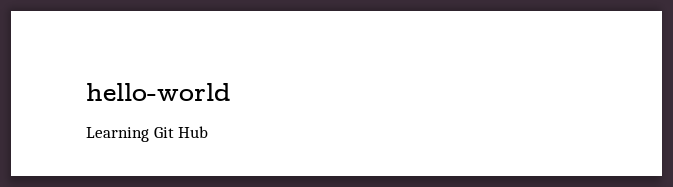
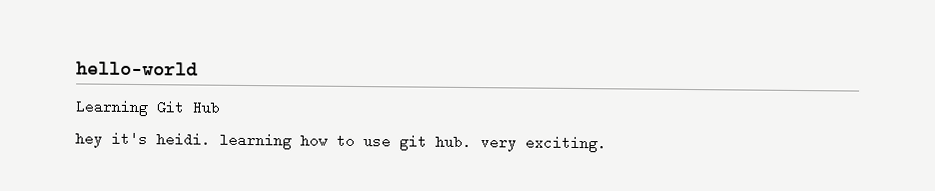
(209, 132) none -> [75,131,607,153] // hey it's heidi. learning how to use git hub. very exciting.

